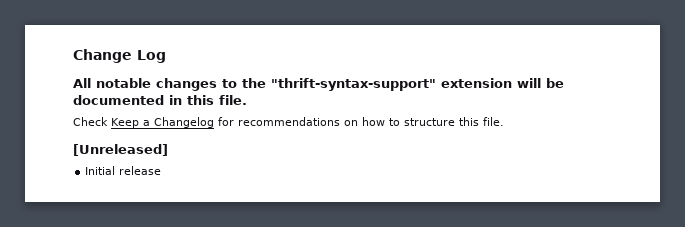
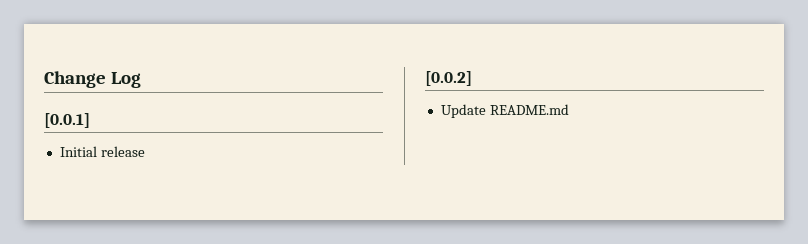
[73,78,564,91] [73,95,247,105] [73,117,504,128] [73,144,168,156] All notable changes to the "thrift-syntax-support" extension will be documented in this file. // Check Keep a Changelog for recommendations on how to structure this file. // [Unreleased] -> [44,113,90,128] [0.0.1]
(162, 170) none -> [425,71,472,86] [440,104,569,118] // [0.0.2] // Update README.md

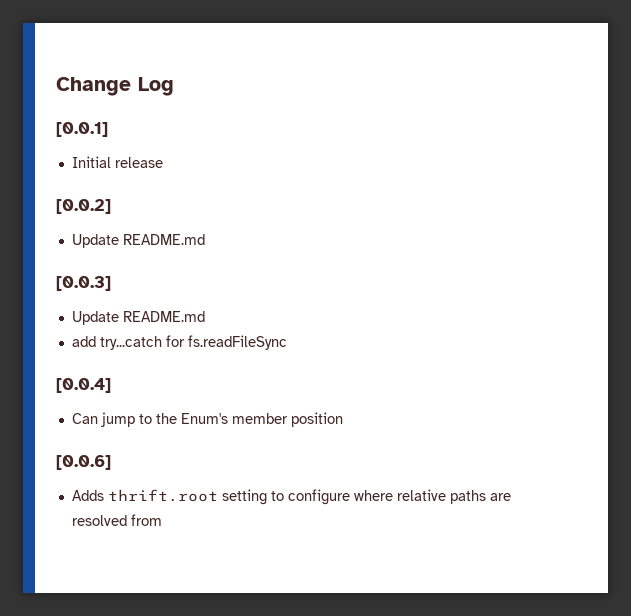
(569, 109) none -> [56,276,111,291] [71,311,205,325] [71,335,287,350] [56,378,111,393] [71,412,343,427] [56,455,111,470] [71,489,511,505] [71,514,162,526] // [0.0.3] // Update README.md // add try...catch for fs.readFileSync // [0.0.4] // Can jump to the Enum's member position // [0.0.6] // Adds thrift.root setting to configure where relative paths are resolved from

